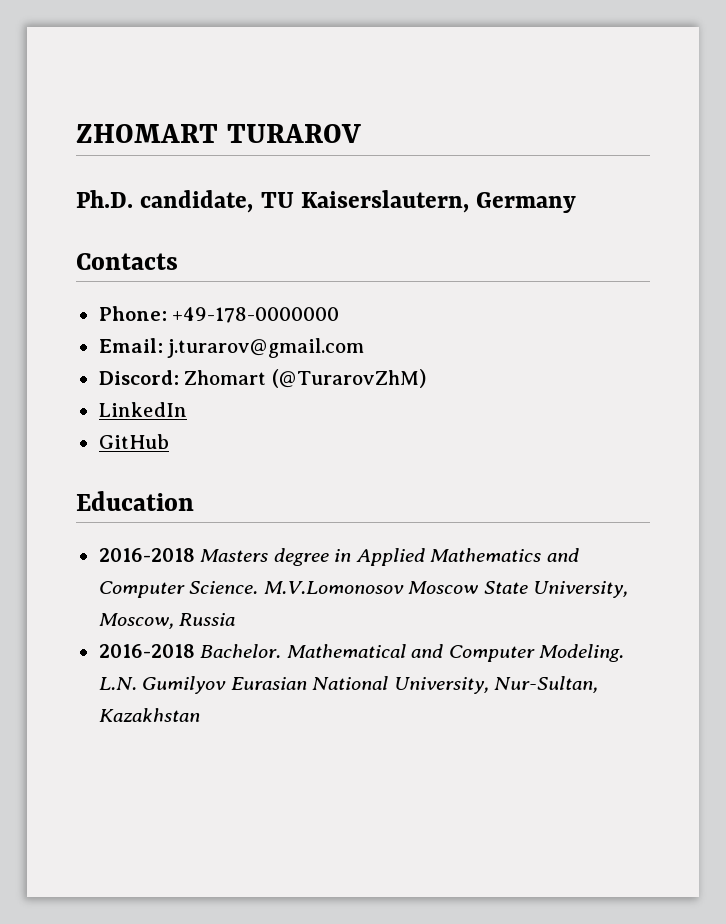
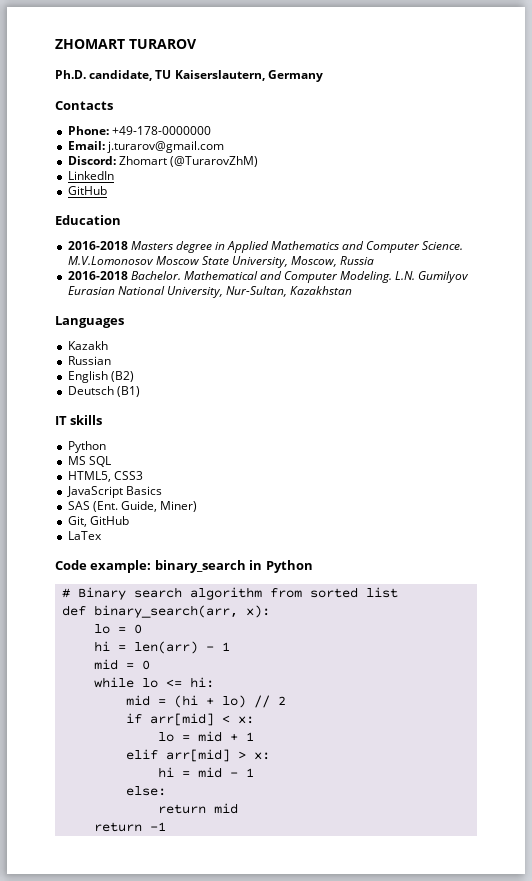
(200, 715) none -> [55,316,124,328] [67,341,108,350] [67,356,111,365] [67,371,134,383] [67,386,140,397] [55,415,103,425] [67,441,106,453] [67,456,111,467] [67,471,143,482] [66,486,162,498] [67,501,197,512] [67,516,129,527] [67,531,102,540] [55,560,313,573] [61,587,398,600] [61,605,270,618] [93,624,142,634] [93,641,230,654] [93,659,150,670] [93,677,214,688] [125,695,286,708] [125,713,254,726] [157,731,254,742] [125,749,270,762] [157,767,254,778] [125,786,166,796] [157,803,238,814] [93,822,166,832] // Languages // Kazakh // Russian // English (B2) // Deutsch (B1) // IT skills // Python // MS SQL // HTML5, CSS3 // JavaScript Basics // SAS (Ent. Guide, Miner) // Git, GitHub // LaTex // Code example: binary_search in Python // # Binary search algorithm from sorted list // def binary_search(arr, x): // lo = 0 // hi = len(arr) - 1 // mid = 0 // while lo <= hi: // mid = (hi + lo) // 2 // if arr[mid] < x: // lo = mid + 1 // elif arr[mid] > x: // hi = mid - 1 // else: // return mid // return -1

